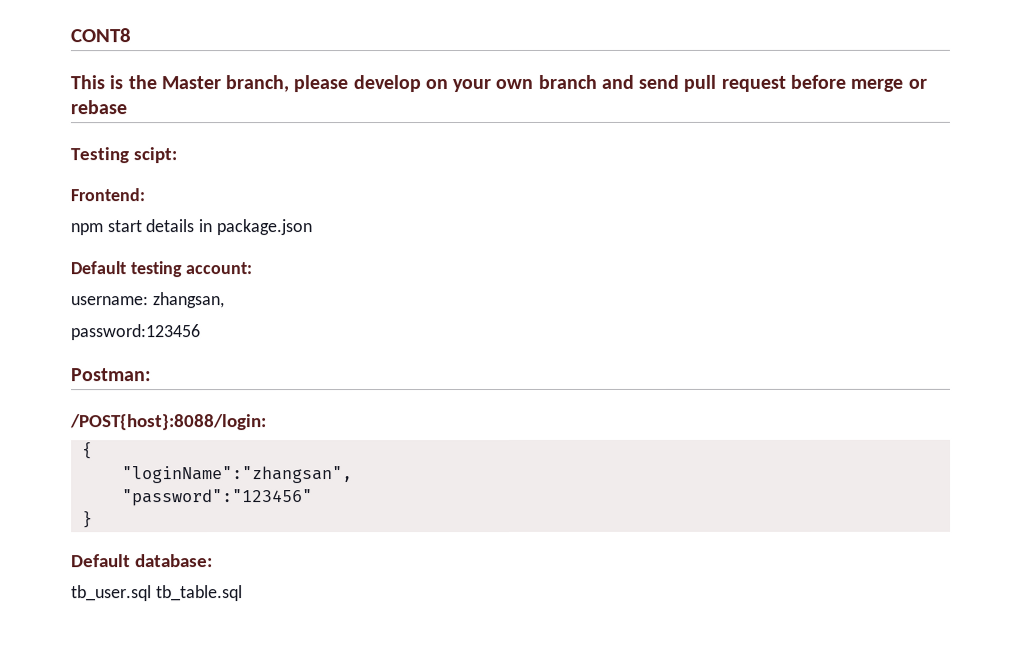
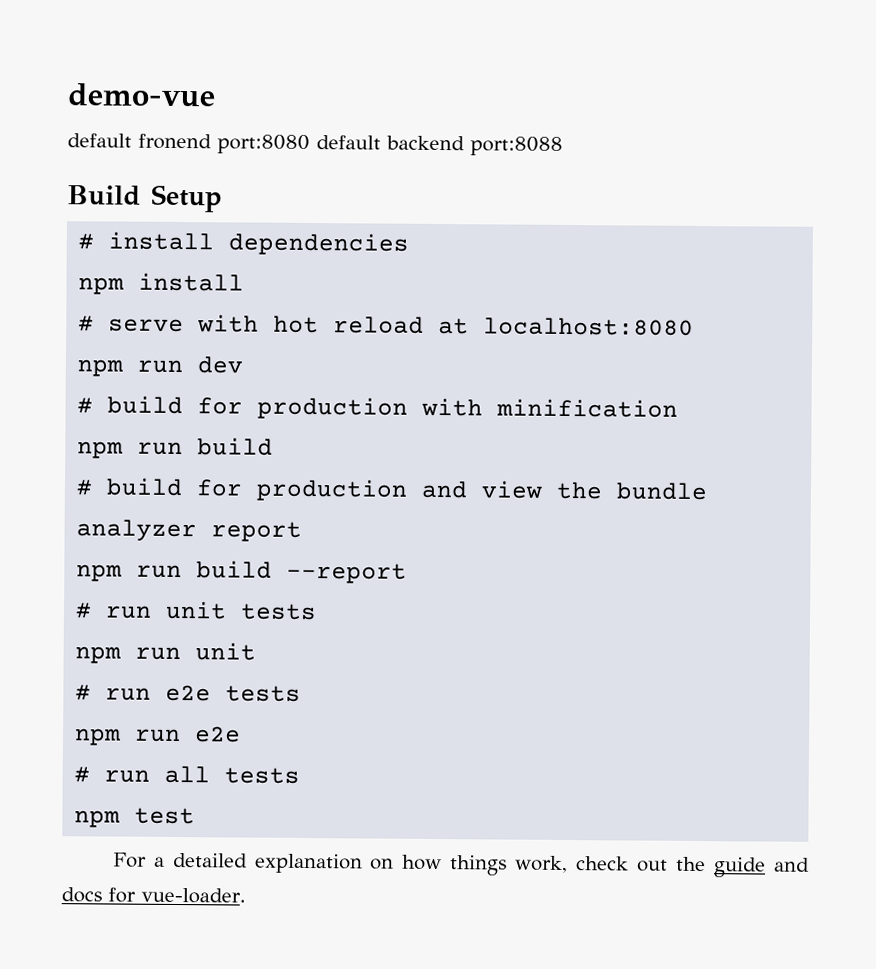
[70,28,131,43] [70,74,927,93] [70,100,127,115] [70,147,177,164] [70,188,145,202] [70,219,312,236] [70,261,253,278] [70,292,224,309] [71,324,201,341] [71,368,152,382] [70,414,267,431] [81,442,93,460] [121,466,353,484] [121,489,313,507] [81,511,93,529] [71,554,213,568] [71,585,243,602] CONT8 // This is the Master branch, please develop on your own branch and send pull request before merge or rebase // Testing scipt: // Frontend: // npm start details in package.json // Default testing account: // username: zhangsan, // password:123456 // Postman: // /POST{host}:8088/login: // { // "loginName":"zhangsan", // "password":"123456" // } // Default database: // tb_user.sql tb_table.sql -> [67,83,216,108] [67,133,563,156] [67,184,222,213] [78,231,410,256] [78,272,245,295] [78,314,695,336] [77,356,244,377] [77,395,679,420] [77,437,274,459] [76,477,709,502] [76,519,303,542] [76,560,408,584] [75,600,318,621] [75,642,257,664] [75,684,302,702] [74,726,242,746] [74,765,301,784] [74,807,196,828] [112,852,810,878] [61,887,246,904] demo-vue // default fronend port:8080 default backend port:8088 // Build Setup // # install dependencies // npm install // # serve with hot reload at localhost:8080 // npm run dev // # build for production with minification // npm run build // # build for production and view the bundle analyzer report // npm run build --report // # run unit tests // npm run unit // # run e2e tests // npm run e2e // # run all tests // npm test // For a detailed explanation on how things work, check out the guide and docs for vue-loader.

